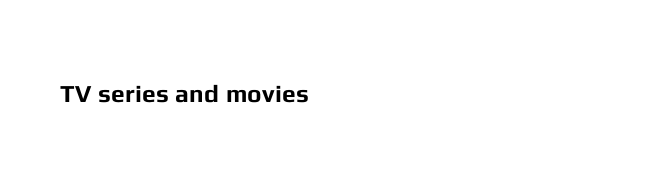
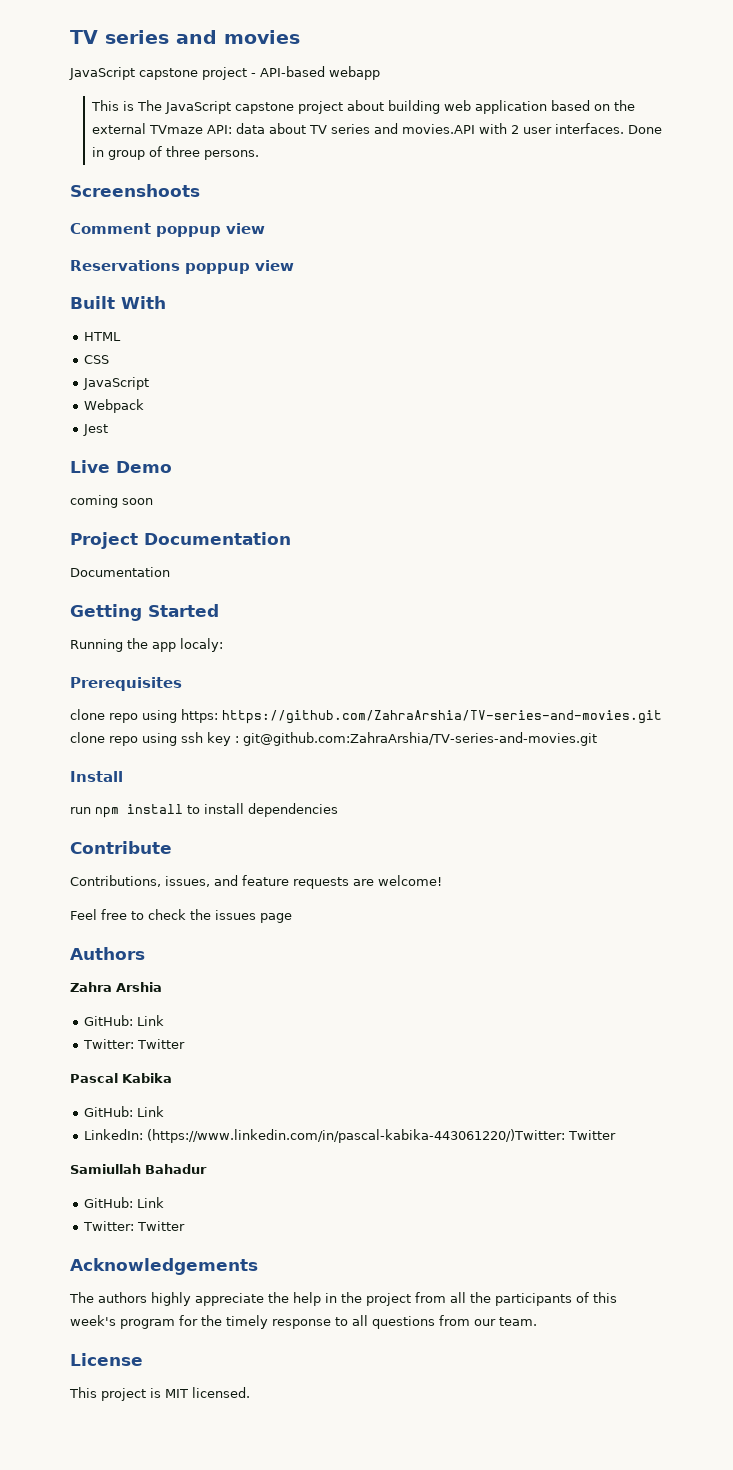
(309, 94) none -> [69,66,380,80] [91,100,636,114] [92,123,663,134] [92,146,260,160] [70,184,200,197] [70,223,265,237] [70,260,294,274] [70,296,166,309] [84,332,122,341] [84,355,110,364] [83,377,150,390] [84,399,145,413] [83,424,109,436] [70,460,172,473] [70,495,153,508] [70,532,291,549] [70,567,170,577] [70,604,219,621] [70,638,223,652] [70,677,182,691] [70,709,662,724] [70,732,597,746] [70,771,123,782] [70,803,338,818] [70,841,172,854] [70,875,442,889] [70,909,292,923] [70,947,145,960] [70,982,162,992] [84,1015,165,1026] [83,1039,186,1049] [70,1073,172,1083] [84,1106,165,1117] [84,1129,617,1143] [70,1164,207,1174] [84,1197,165,1208] [83,1221,186,1231] [70,1258,258,1275] [69,1292,617,1306] [70,1315,537,1329] [70,1353,143,1366] [69,1387,250,1401] // JavaScript capstone project - API-based webapp // This is The JavaScript capstone project about building web application based on the external TVmaze API: data about TV series and movies.API with 2 user interfaces. Done in group of three persons. // Screenshoots // Comment poppup view // Reservations poppup view // Built With // HTML // CSS // JavaScript // Webpack // Jest // Live Demo // coming soon // Project Documentation // Documentation // Getting Started // Running the app localy: // Prerequisites // clone repo using https: https://github.com/ZahraArshia/TV-series-and-movies.git clone repo using ssh key : git@github.com:ZahraArshia/TV-series-and-movies.git // Install // run npm install to install dependencies // Contribute // Contributions, issues, and feature requests are welcome! // Feel free to check the issues page // Authors // Zahra Arshia // GitHub: Link // Twitter: Twitter // Pascal Kabika // GitHub: Link // LinkedIn: (https://www.linkedin.com/in/pascal-kabika-443061220/)Twitter: Twitter // Samiullah Bahadur // GitHub: Link // Twitter: Twitter // Acknowledgements // The authors highly appreciate the help in the project from all the participants of this week's program for the timely response to all questions from our team. // License // This project is MIT licensed.

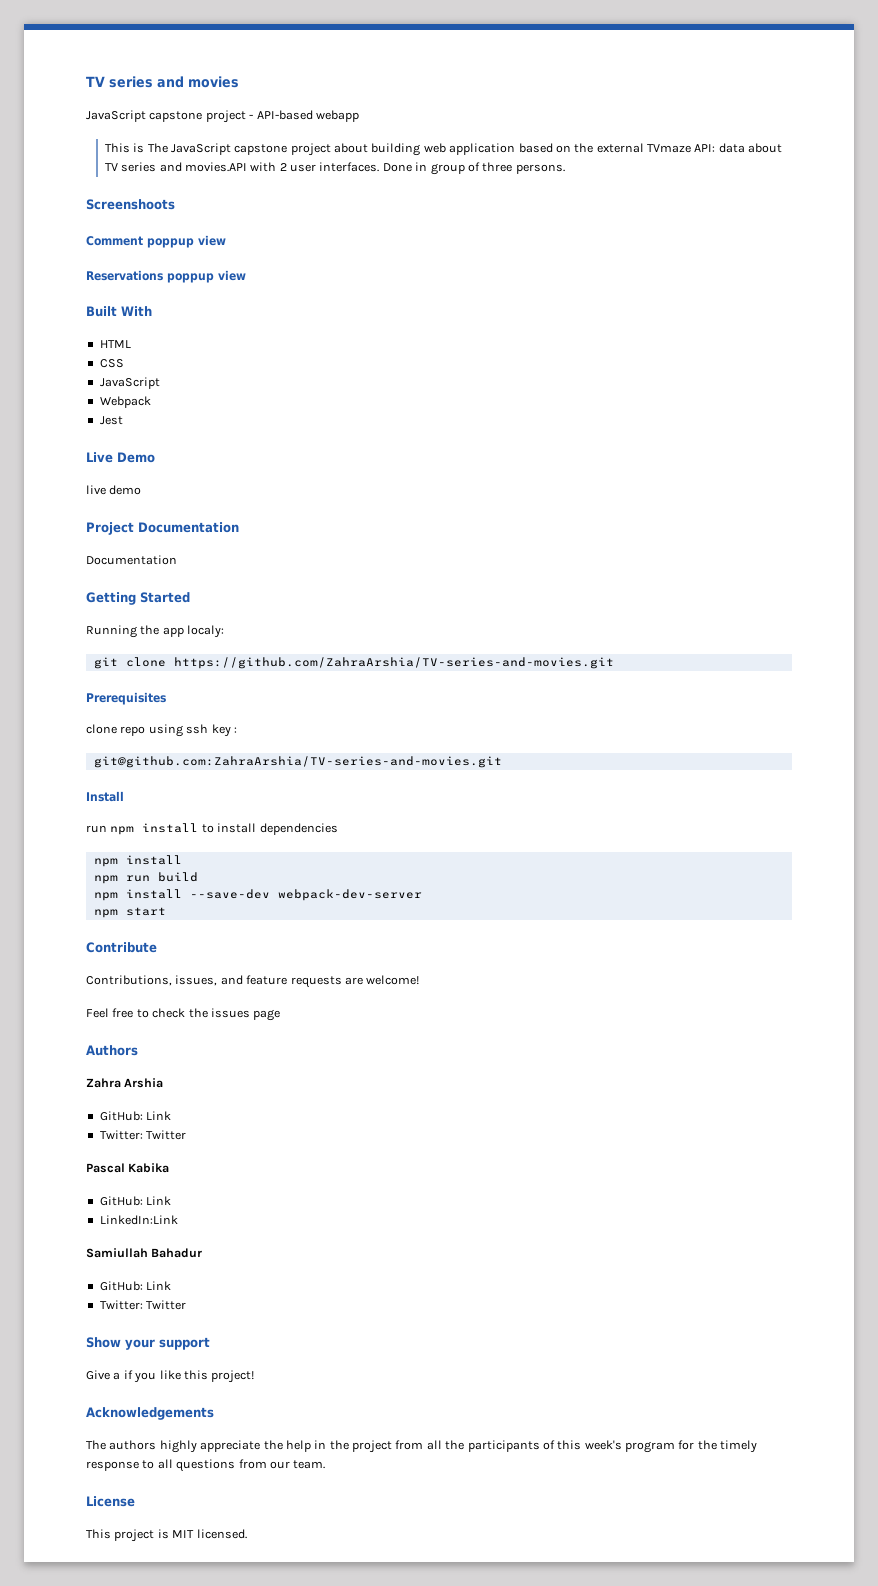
[70,495,153,508] coming soon -> [86,485,142,495] live demo
(223, 645) none -> [93,657,614,669] // git clone https://github.com/ZahraArshia/TV-series-and-movies.git
[181,709,662,724] [70,732,177,746] https: https://github.com/ZahraArshia/TV-series-and-movies.git clone repo using -> (183, 730) none
(239, 739) none -> (237, 730) //
(338, 810) none -> [93,855,182,867] [93,872,198,884] [93,889,422,901] [93,907,166,918] // npm install // npm run build // npm install --save-dev webpack-dev-server // npm start
[84,1129,617,1143] LinkedIn: (https://www.linkedin.com/in/pascal-kabika-443061220/)Twitter: Twitter -> [99,1215,178,1225] LinkedIn:Link
(186, 1226) none -> [86,1337,210,1350] [86,1370,255,1383] // Show your support // Give a if you like this project!

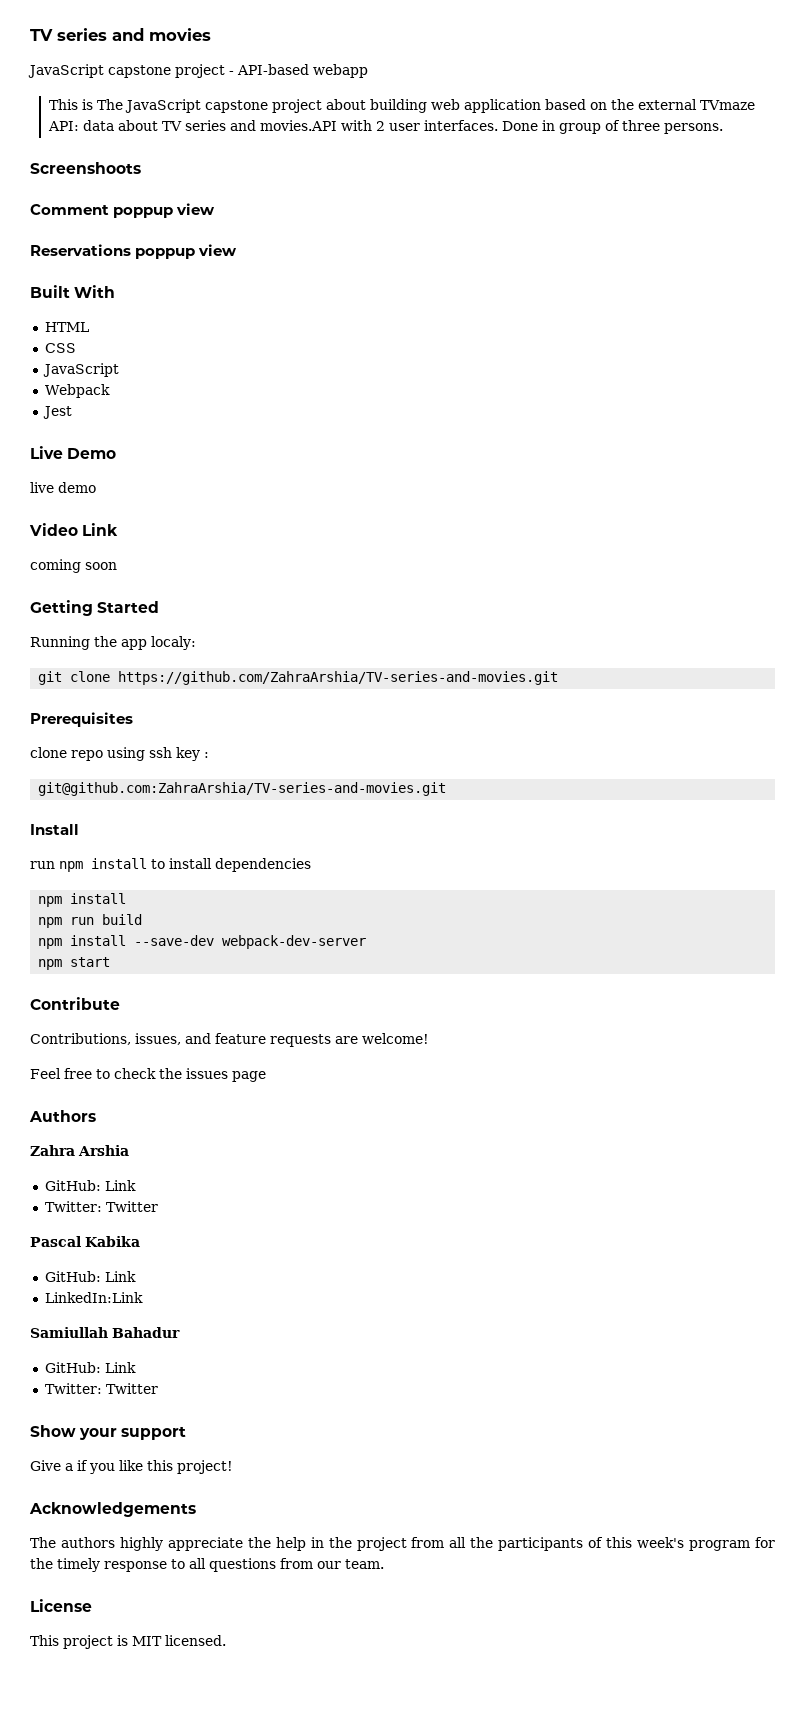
[86,522,239,535] [86,555,177,565] Project Documentation // Documentation -> [29,523,119,536] [30,559,117,573] Video Link // coming soon

